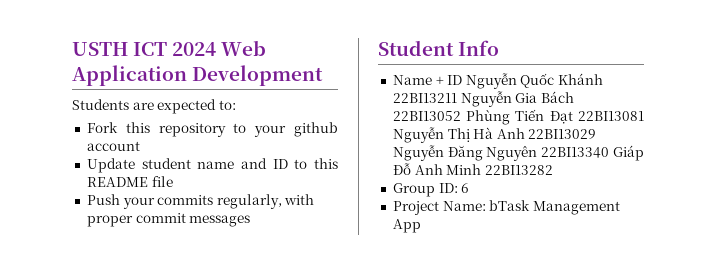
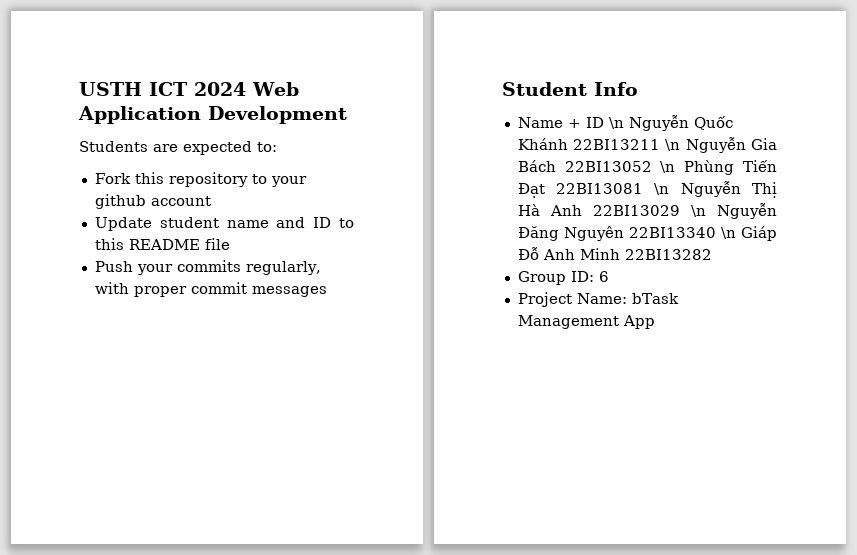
(463, 80) none -> [608,117,624,129] \n
(457, 98) none -> [665,139,681,151] \n
(461, 116) none -> [660,161,676,173] \n
(644, 116) none -> [654,183,670,195] \n
(597, 134) none -> [690,205,706,217] \n
(610, 152) none -> [720,227,736,239] \n

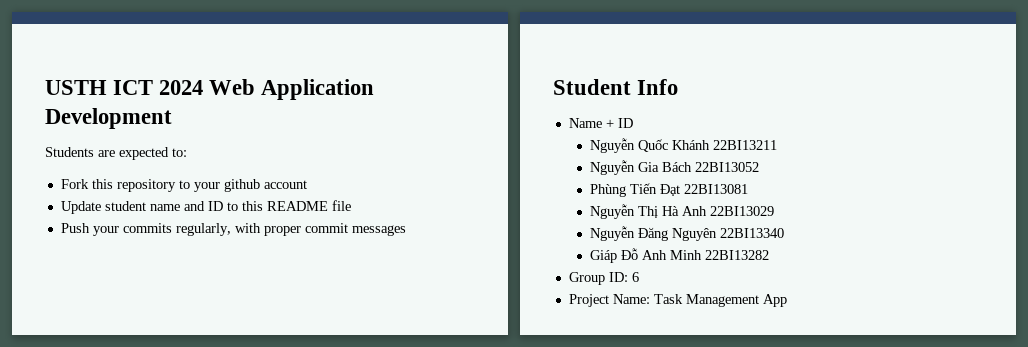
[608,117,624,129] \n -> (633, 123) //
[665,139,681,151] \n -> (778, 145) //
[660,161,676,173] \n -> (760, 167) //
[654,183,670,195] \n -> (749, 189) //
[690,205,706,217] \n -> (775, 211) //
[720,227,736,239] \n -> (785, 233) //
[631,293,679,304] bTask -> [653,294,683,304] Task

